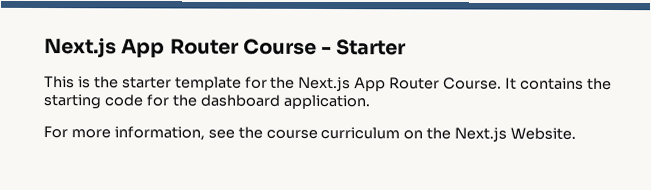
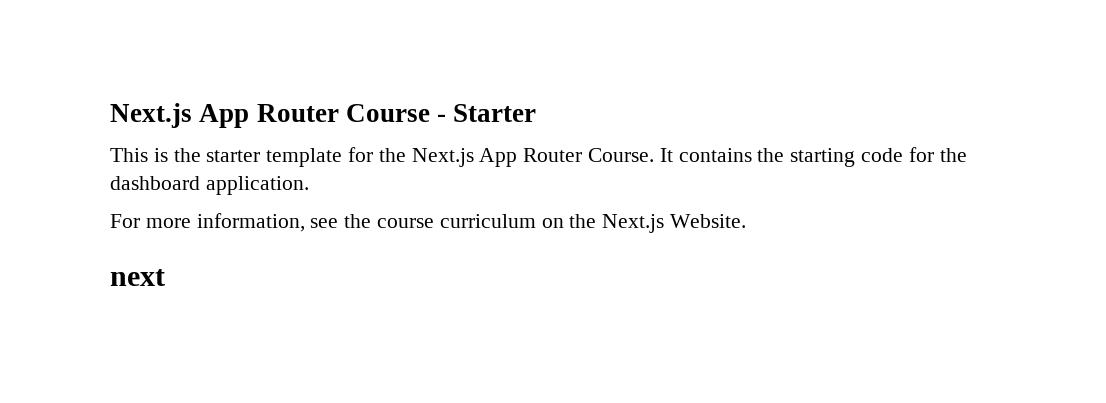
(577, 133) none -> [110,269,165,286] // next

